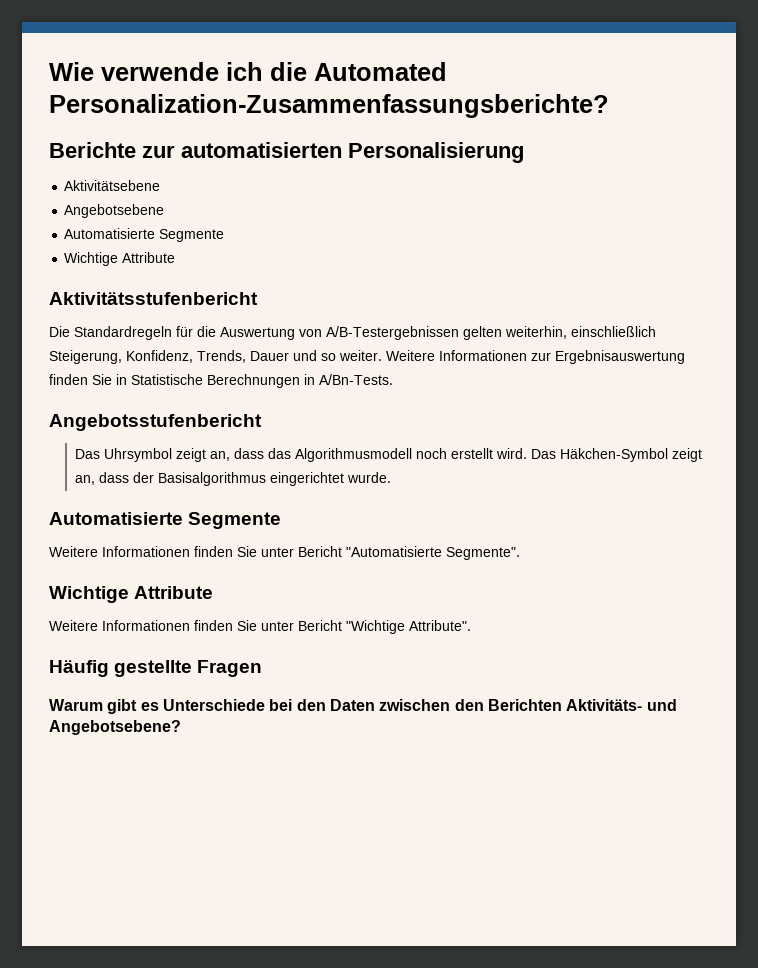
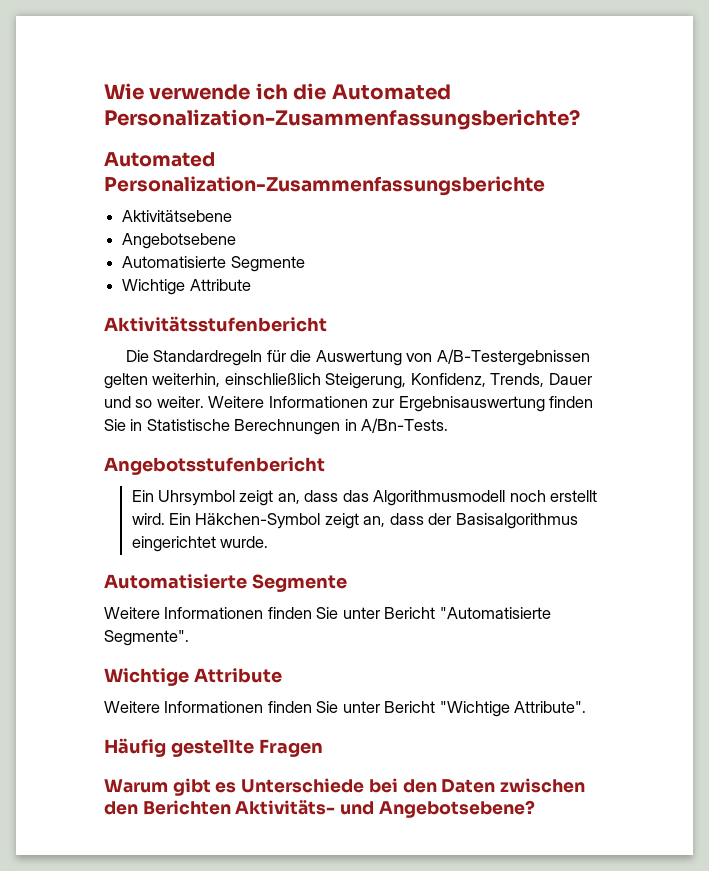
[49,142,524,163] Berichte zur automatisierten Personalisierung -> [104,152,215,167] [104,176,545,196] Automated Personalization-Zusammenfassungsberichte
[74,449,100,459] Das -> [131,490,154,502] Ein
[530,449,556,459] Das -> [168,513,191,525] Ein

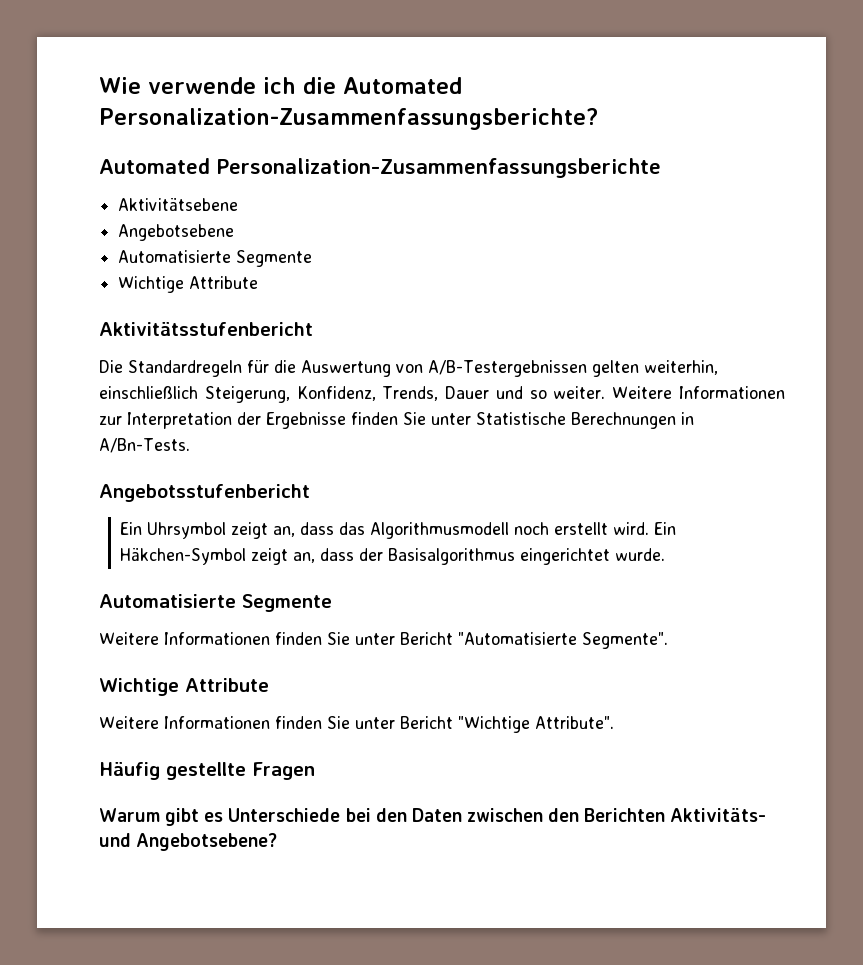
[398,396,594,412] [104,419,143,431] Ergebnisauswertung finden Sie in -> [127,412,471,429] Interpretation der Ergebnisse finden Sie unter

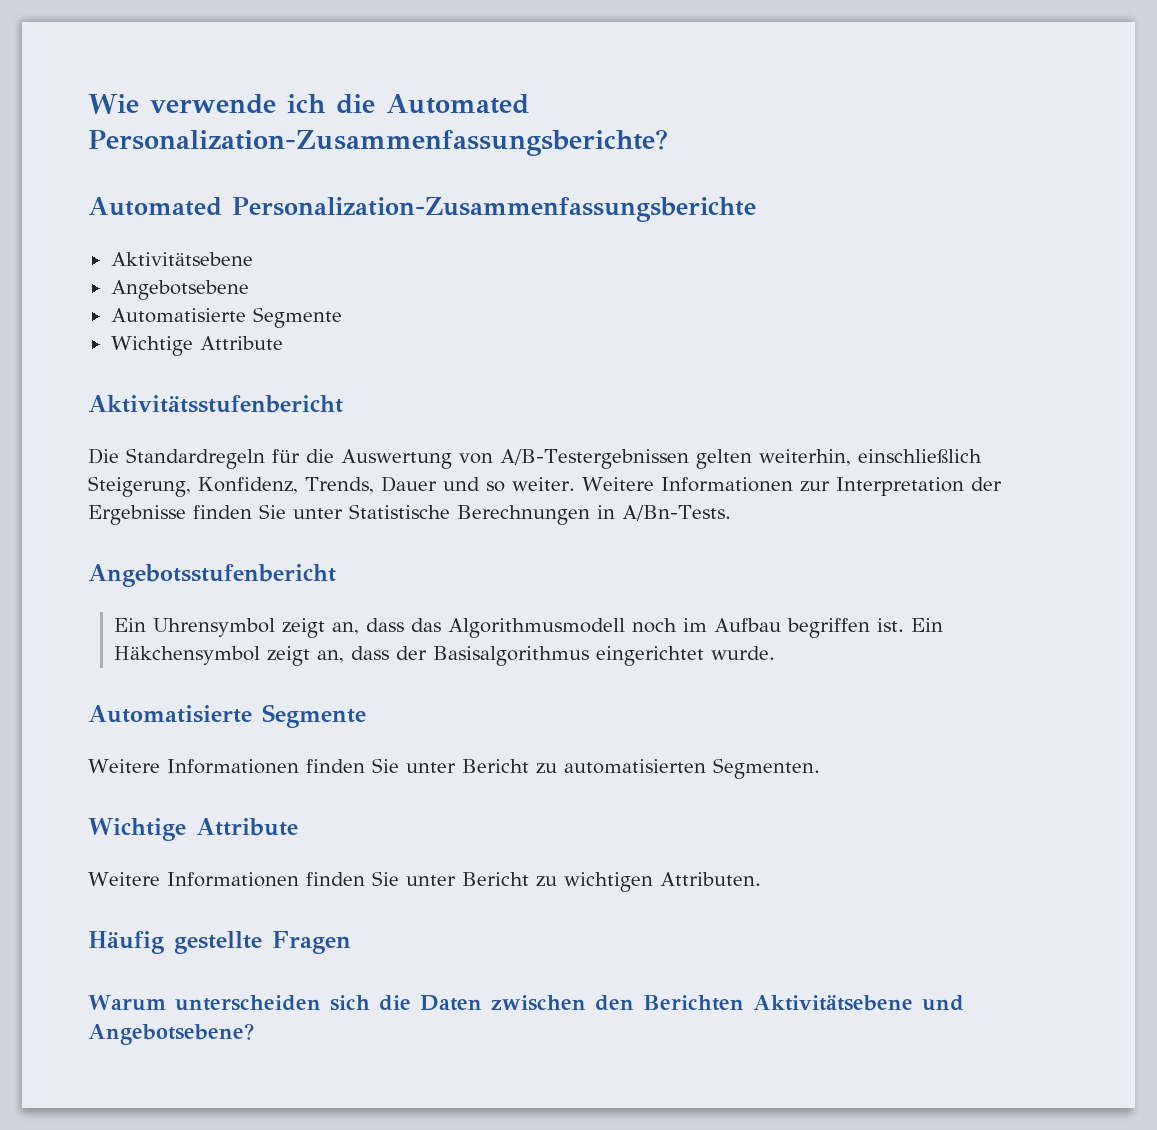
[147,522,227,539] Uhrsymbol -> [153,618,276,637] Uhrensymbol
[554,522,677,535] [120,548,247,565] erstellt wird. Ein Häkchen-Symbol -> [683,618,944,638] [114,646,261,665] im Aufbau begriffen ist. Ein Häkchensymbol
[458,632,668,649] "Automatisierte Segmente". -> [535,758,820,779] zu automatisierten Segmenten.
[458,716,614,733] "Wichtige Attribute". -> [535,872,761,892] zu wichtigen Attributen.
[165,808,407,826] gibt es Unterschiede bei den -> [174,995,411,1011] unterscheiden sich die
[670,808,767,822] Aktivitäts- -> [752,995,913,1011] Aktivitätsebene

